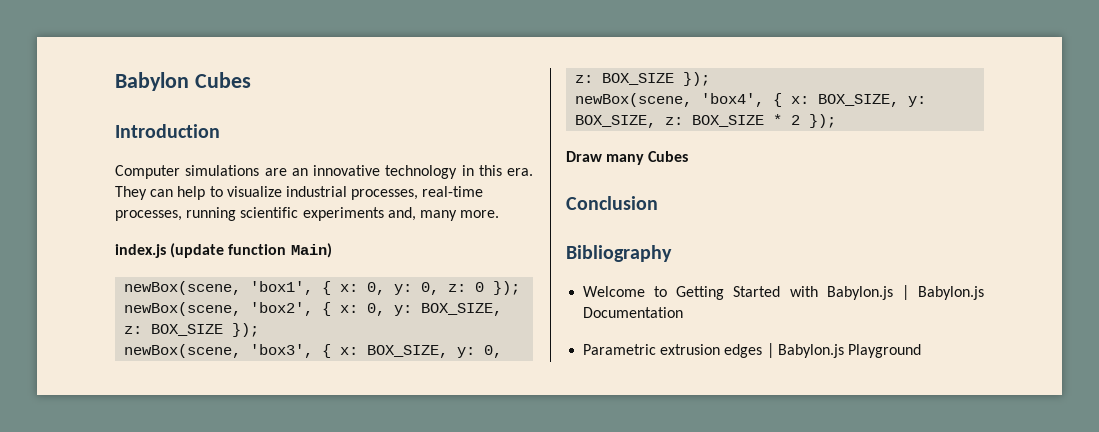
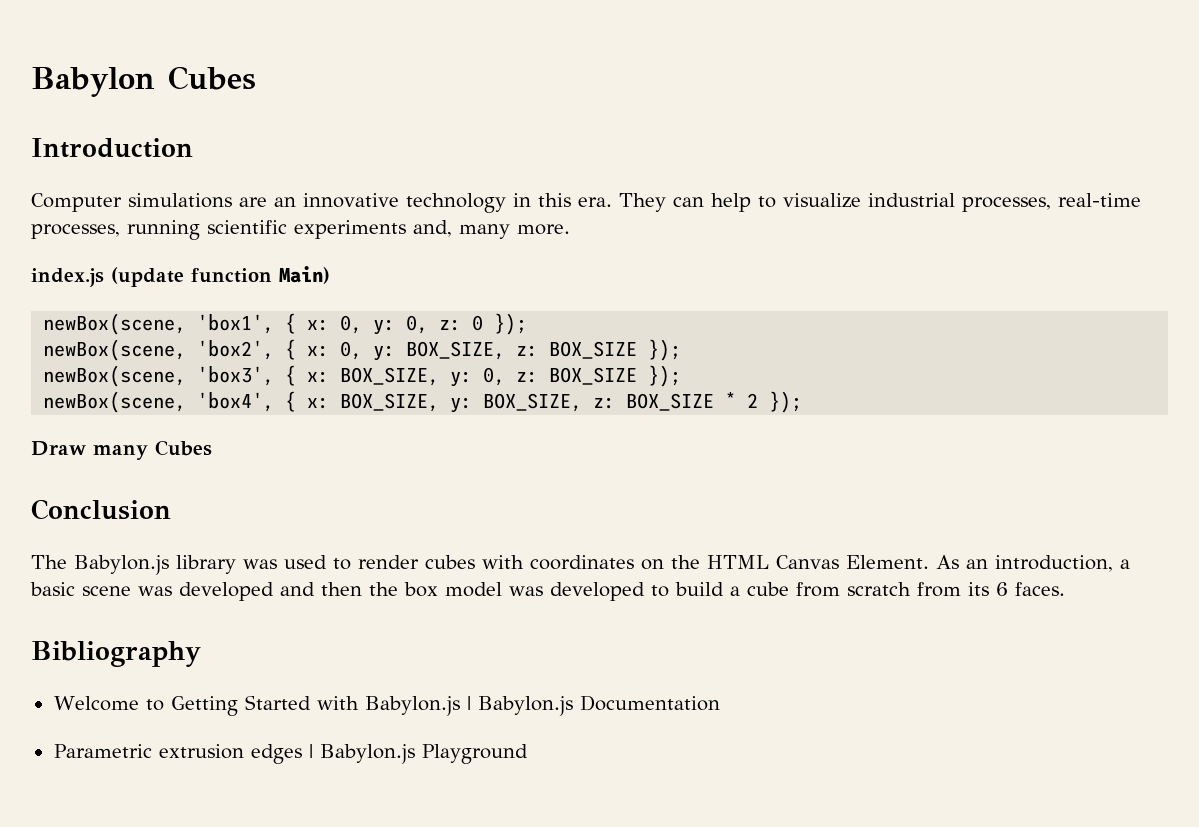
(658, 203) none -> [31,555,1130,575] [30,582,1065,601] // The Babylon.js library was used to render cubes with coordinates on the HTML Canvas Element. As an introduction, a basic scene was developed and then the box model was developed to build a cube from scratch from its 6 faces.

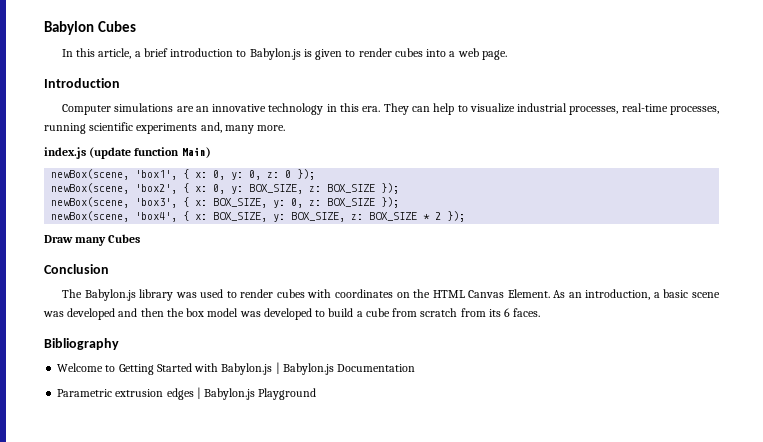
(256, 78) none -> [62,48,507,60] // In this article, a brief introduction to Babylon.js is given to render cubes into a web page.

